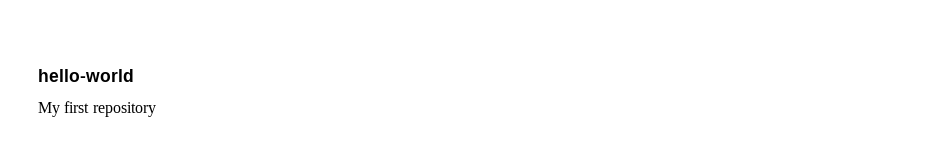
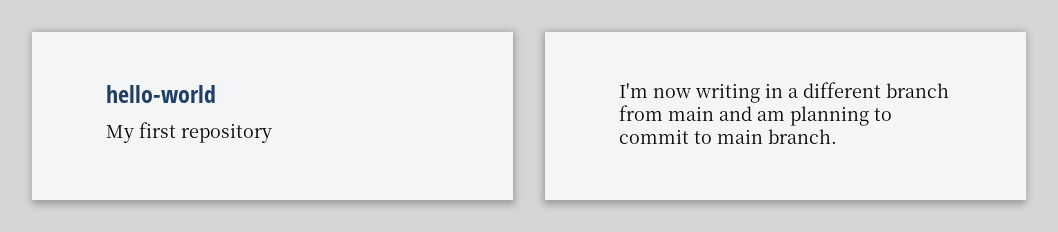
(156, 109) none -> [619,82,949,103] [619,105,892,126] [619,129,837,144] // I'm now writing in a different branch from main and am planning to commit to main branch.

